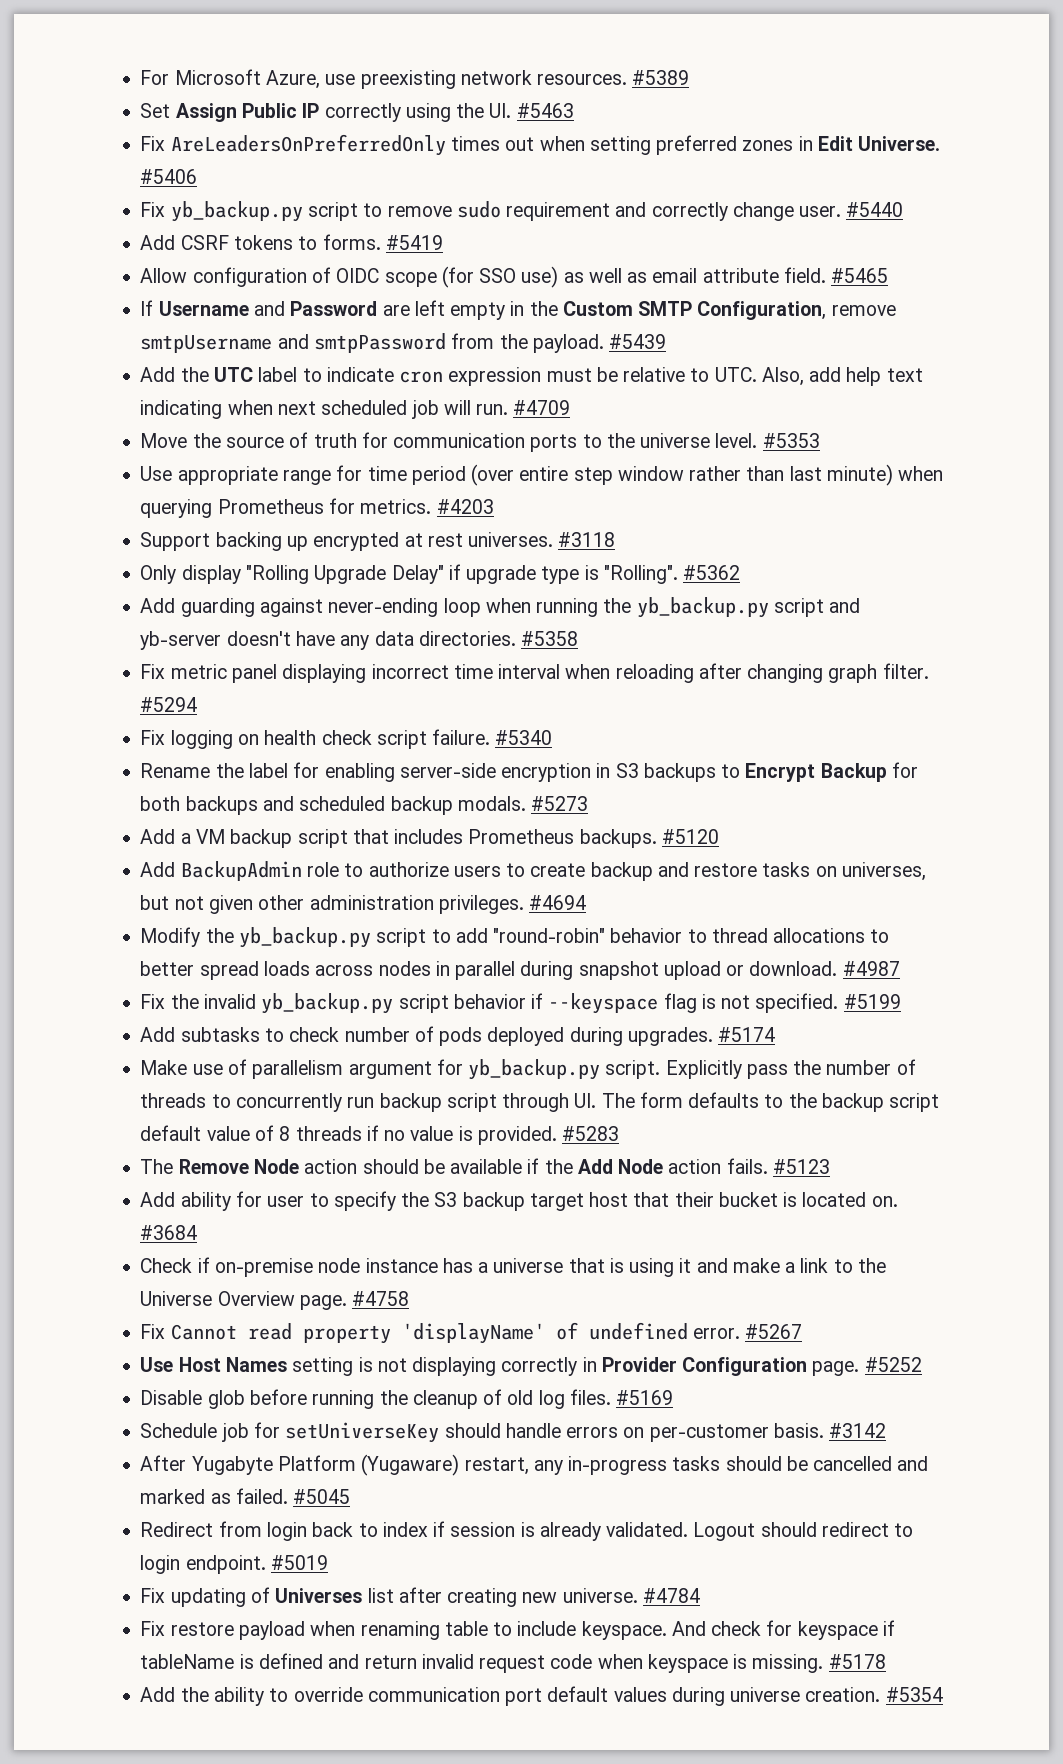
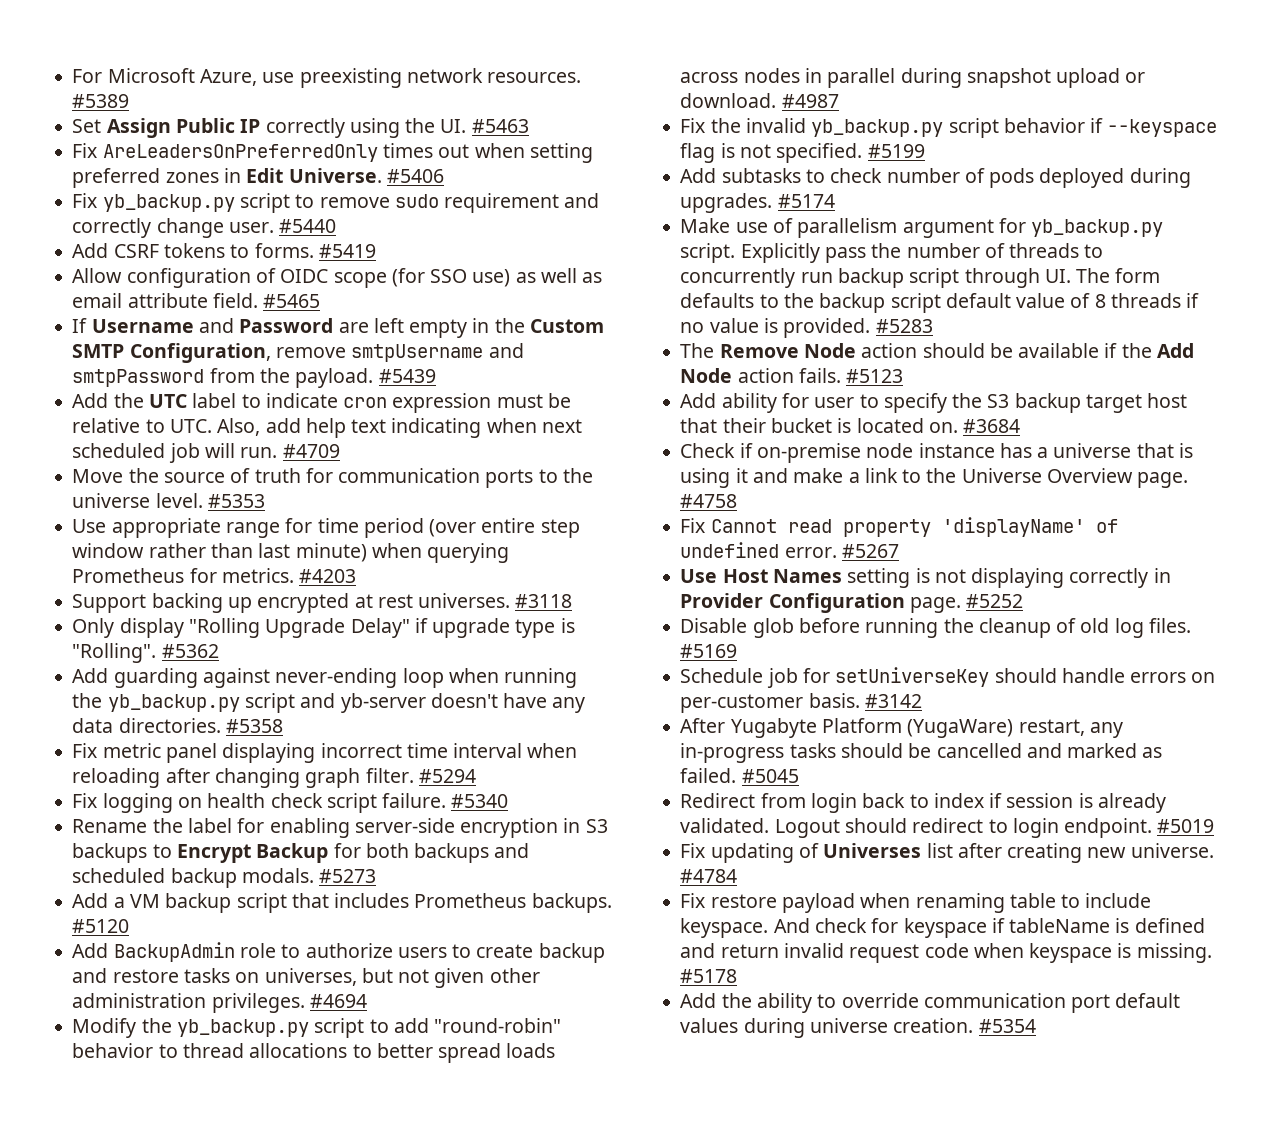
[361,1454,460,1476] (Yugaware) -> [907,719,1014,738] (YugaWare)

